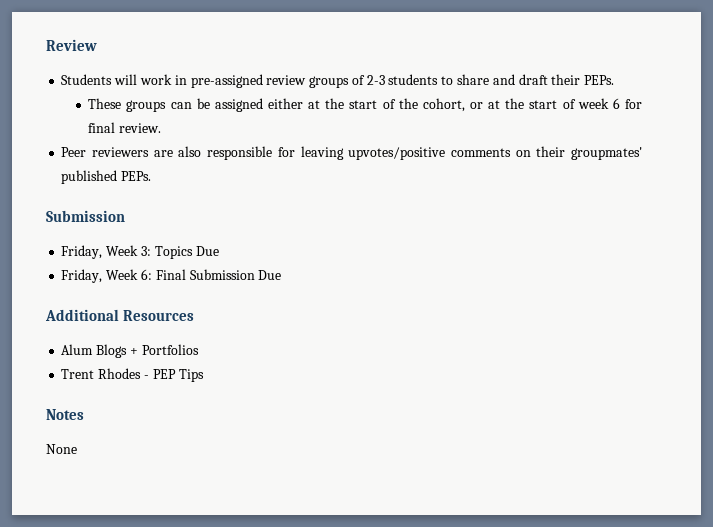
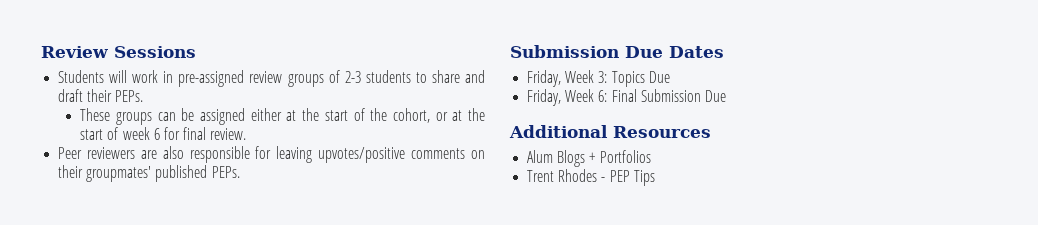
(97, 45) none -> [114,46,196,58] Sessions
(125, 216) none -> [625,46,724,58] Due Dates
[46,409,84,420] [46,444,77,454] // Notes // None -> (655, 178) none

